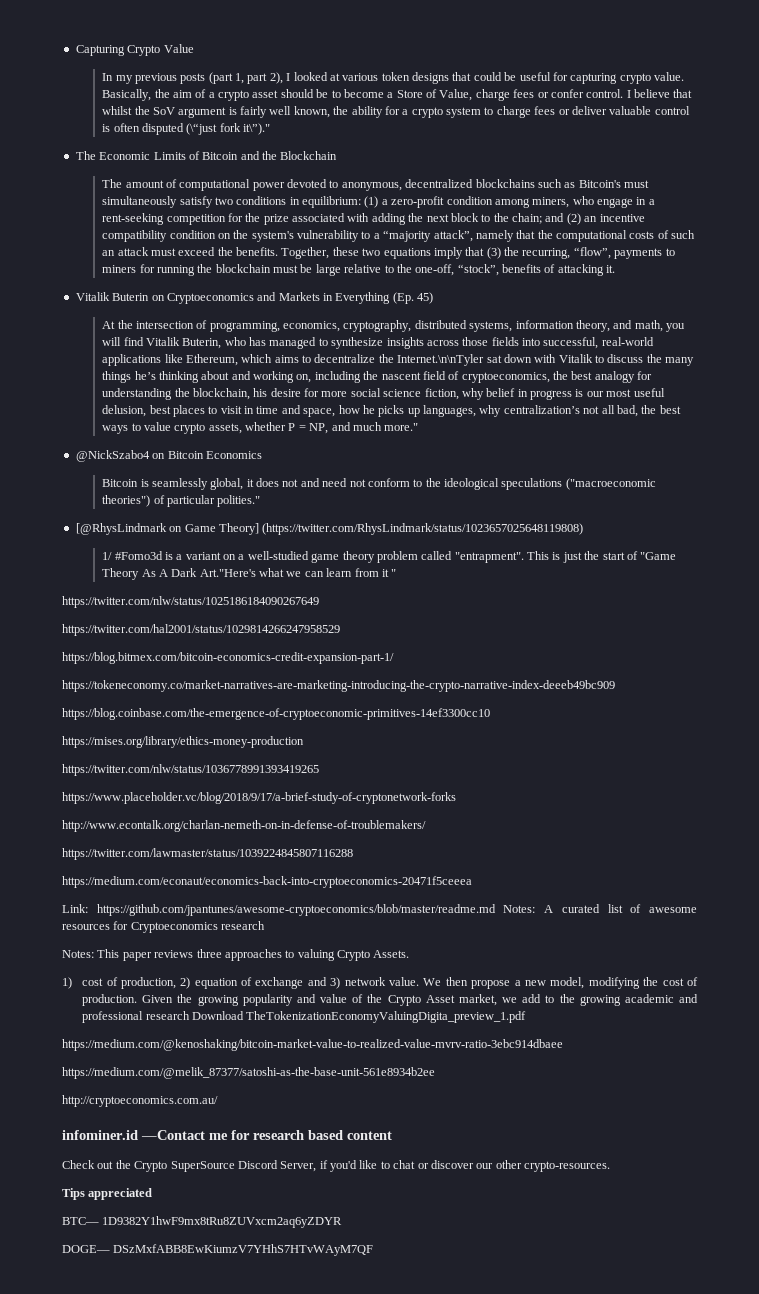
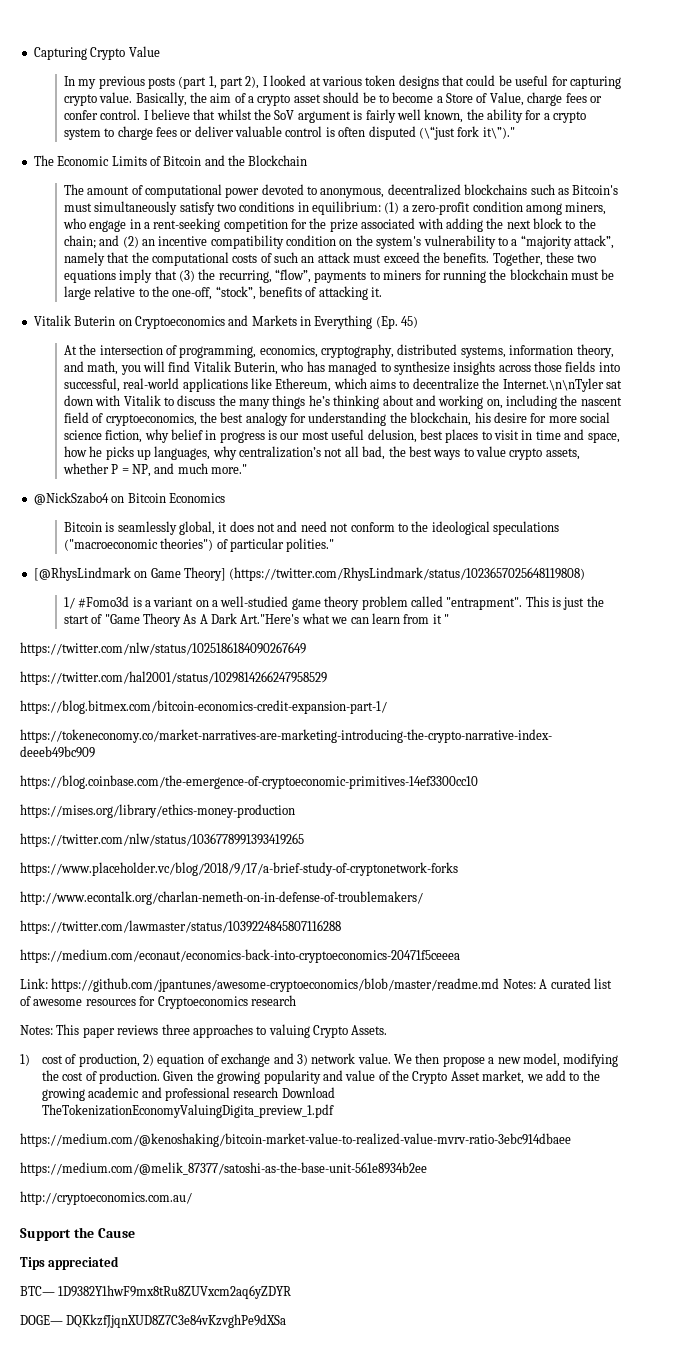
[62,1130,392,1140] [62,1160,610,1172] infominer.id —Contact me for research based content // Check out the Crypto SuperSource Discord Server, if you'd like to chat or discover our other crypto-resources. -> [20,1227,135,1241] Support the Cause
[113,1244,374,1256] DSzMxfABB8EwKiumzV7YHhS7HTvWAyM7QF -> [66,1314,287,1328] DQKkzfJjqnXUD8Z7C3e84vKzvghPe9dXSa

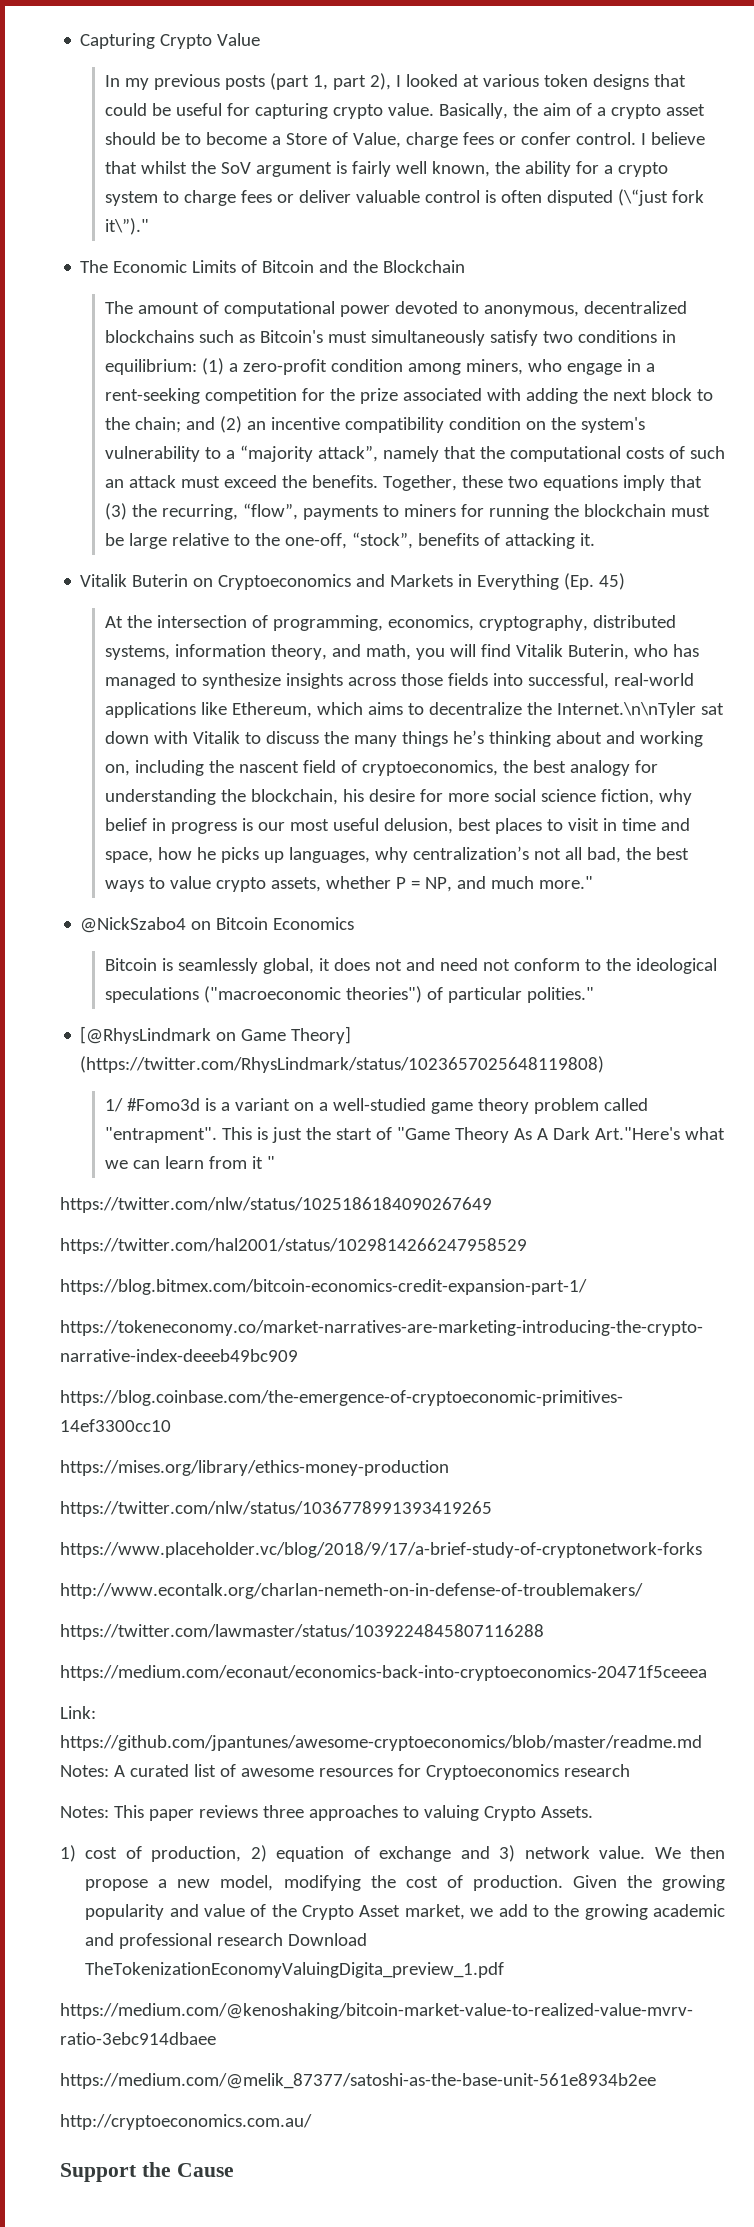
[20,1256,120,1270] [20,1285,292,1299] [20,1314,287,1328] // Tips appreciated // BTC— 1D9382Y1hwF9mx8tRu8ZUVxcm2aq6yZDYR // DOGE— DQKkzfJjqnXUD8Z7C3e84vKzvghPe9dXSa -> (234, 2170) none

